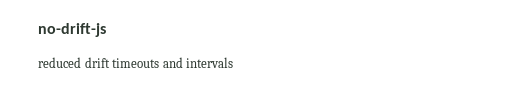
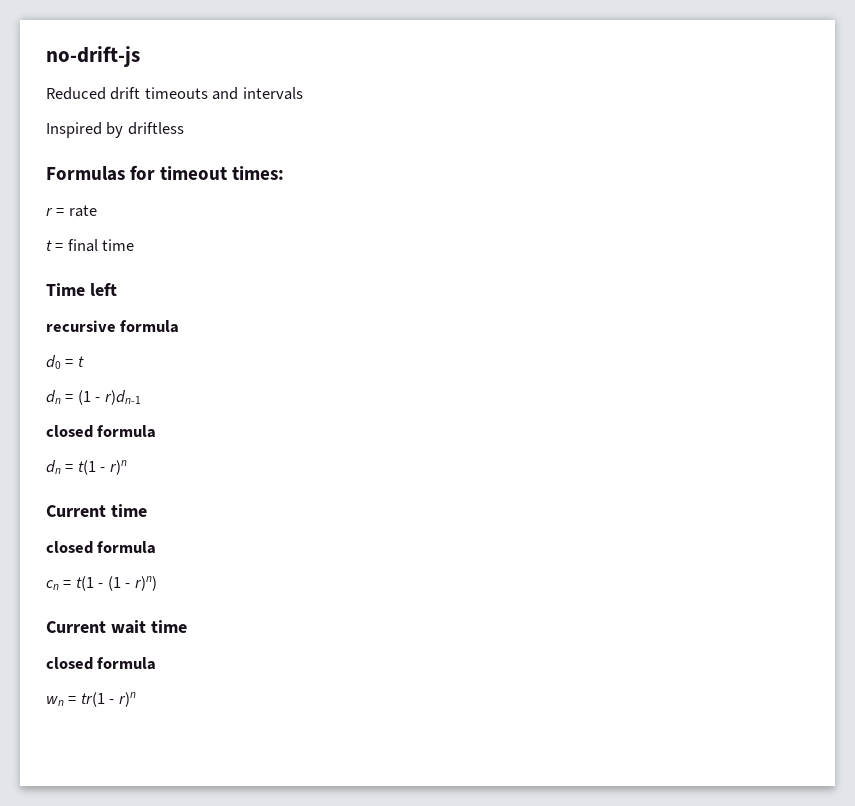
[38,57,81,68] reduced -> [46,87,106,100] Reduced
(234, 62) none -> [46,122,184,138] [46,165,285,181] [46,205,97,217] [46,239,135,252] [46,283,117,296] [46,320,180,333] [46,355,84,369] [46,390,141,405] [46,425,157,438] [46,460,127,475] [46,504,147,517] [46,541,157,554] [46,576,157,591] [46,620,187,634] [46,657,157,670] [46,692,136,707] // Inspired by driftless // Formulas for timeout times: // r = rate // t = final time // Time left // recursive formula // d0 = t // dn = (1 - r)dn-1 // closed formula // dn = t(1 - r)n // Current time // closed formula // cn = t(1 - (1 - r)n) // Current wait time // closed formula // wn = tr(1 - r)n

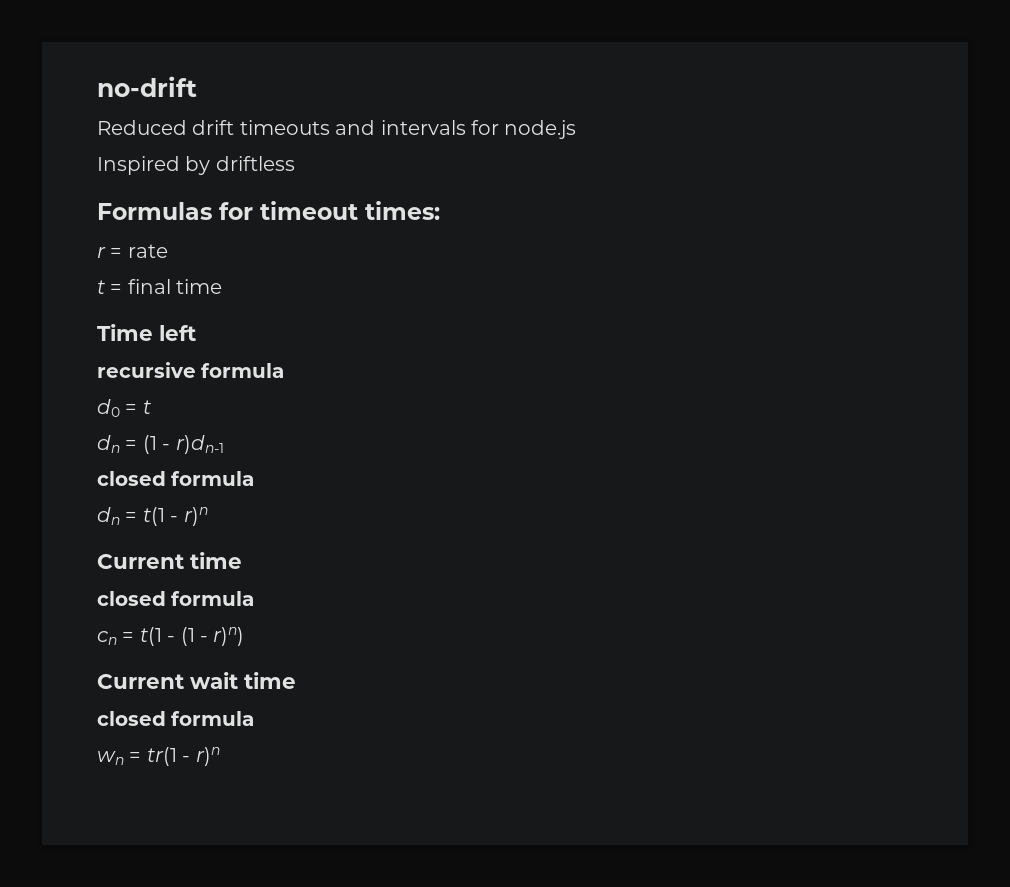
[46,46,140,67] no-drift-js -> [97,76,197,97] no-drift
(303, 93) none -> [471,120,577,139] for node.js

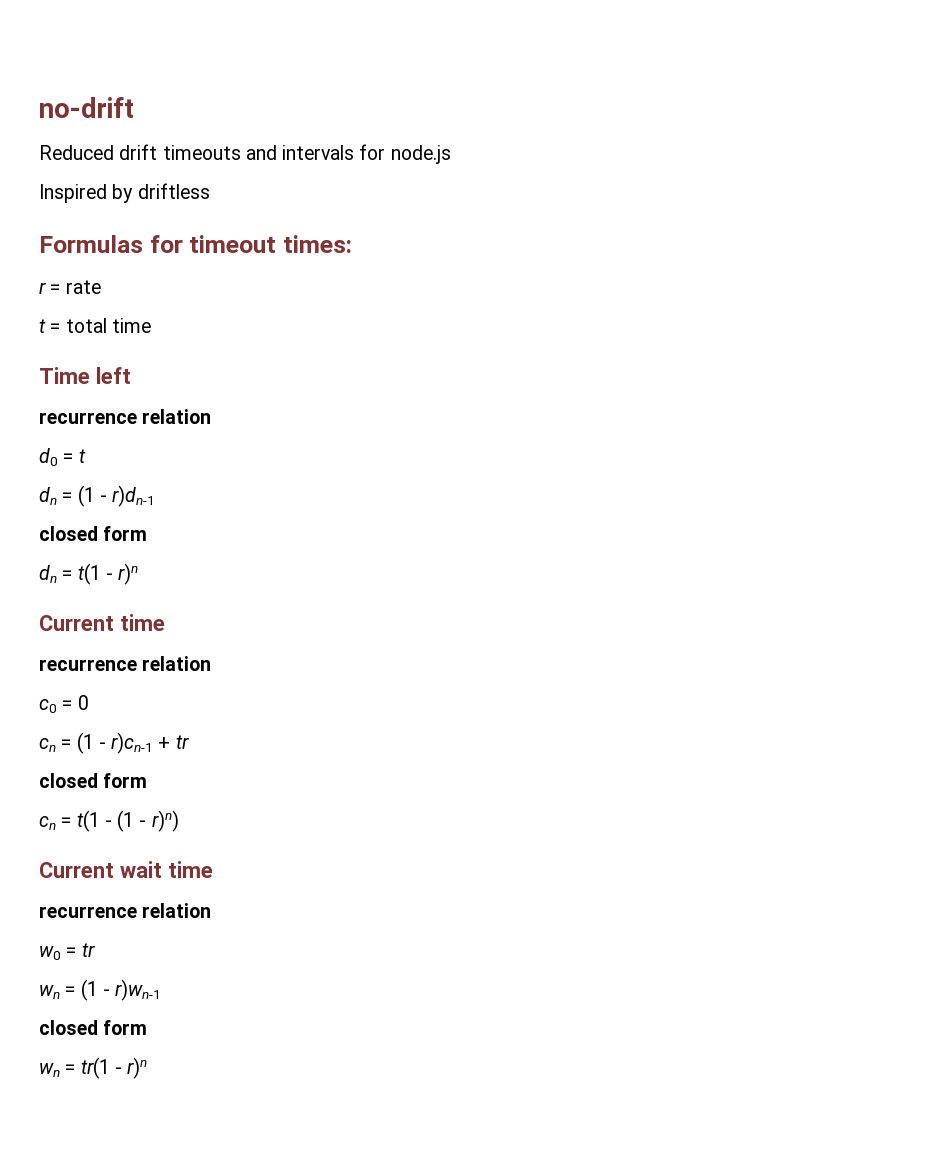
[127,279,171,294] final -> [65,318,107,333] total
[97,362,285,378] recursive formula -> [39,409,212,424] recurrence relation
[171,471,255,486] formula -> [103,526,148,541] form
[97,591,255,606] // closed formula -> [39,656,212,671] [39,695,89,713] [39,732,189,754] [39,773,148,788] // recurrence relation // c0 = 0 // cn = (1 - r)cn-1 + tr // closed form
[97,711,255,726] // closed formula -> [39,903,212,918] [39,943,95,960] [39,979,162,1001] [39,1020,148,1035] // recurrence relation // w0 = tr // wn = (1 - r)wn-1 // closed form

